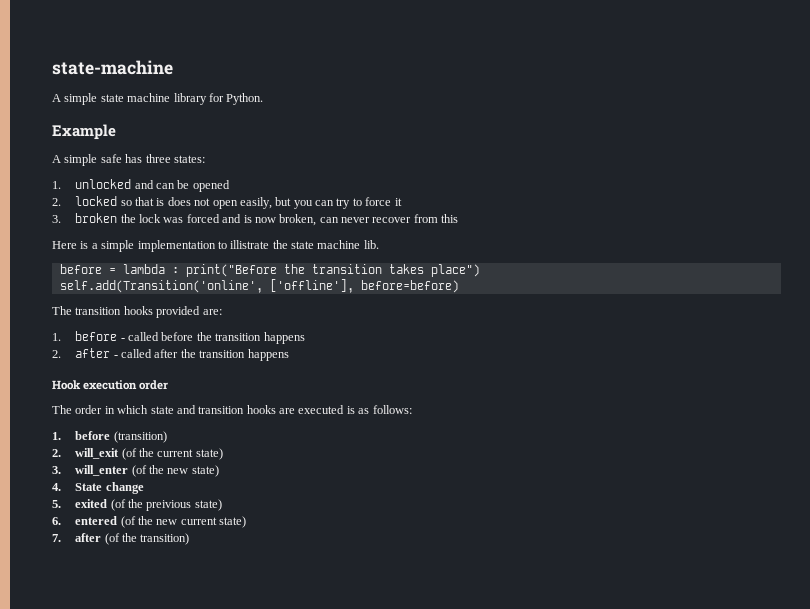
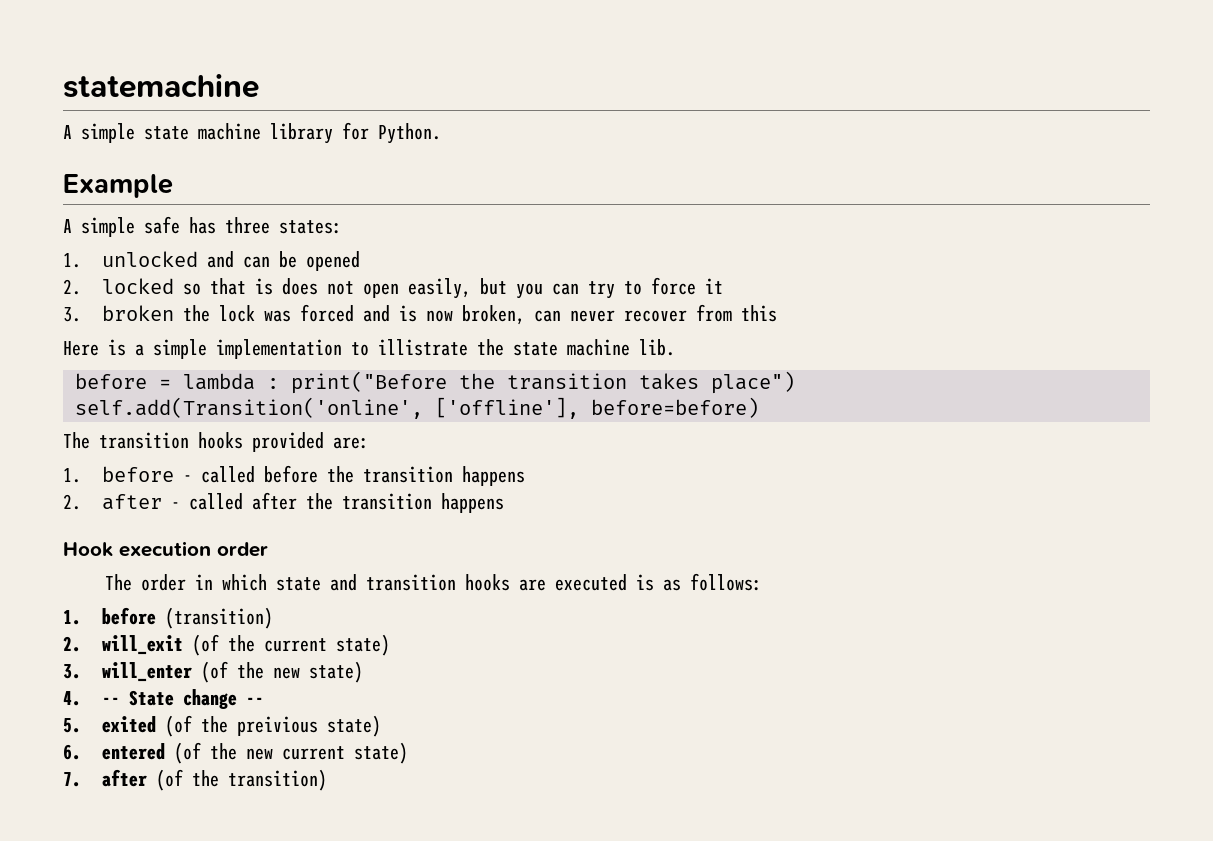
[52,60,173,75] state-machine -> [63,74,259,98] statemachine
(61, 487) none -> [101,697,120,705] --
(144, 488) none -> [245,697,264,705] --

